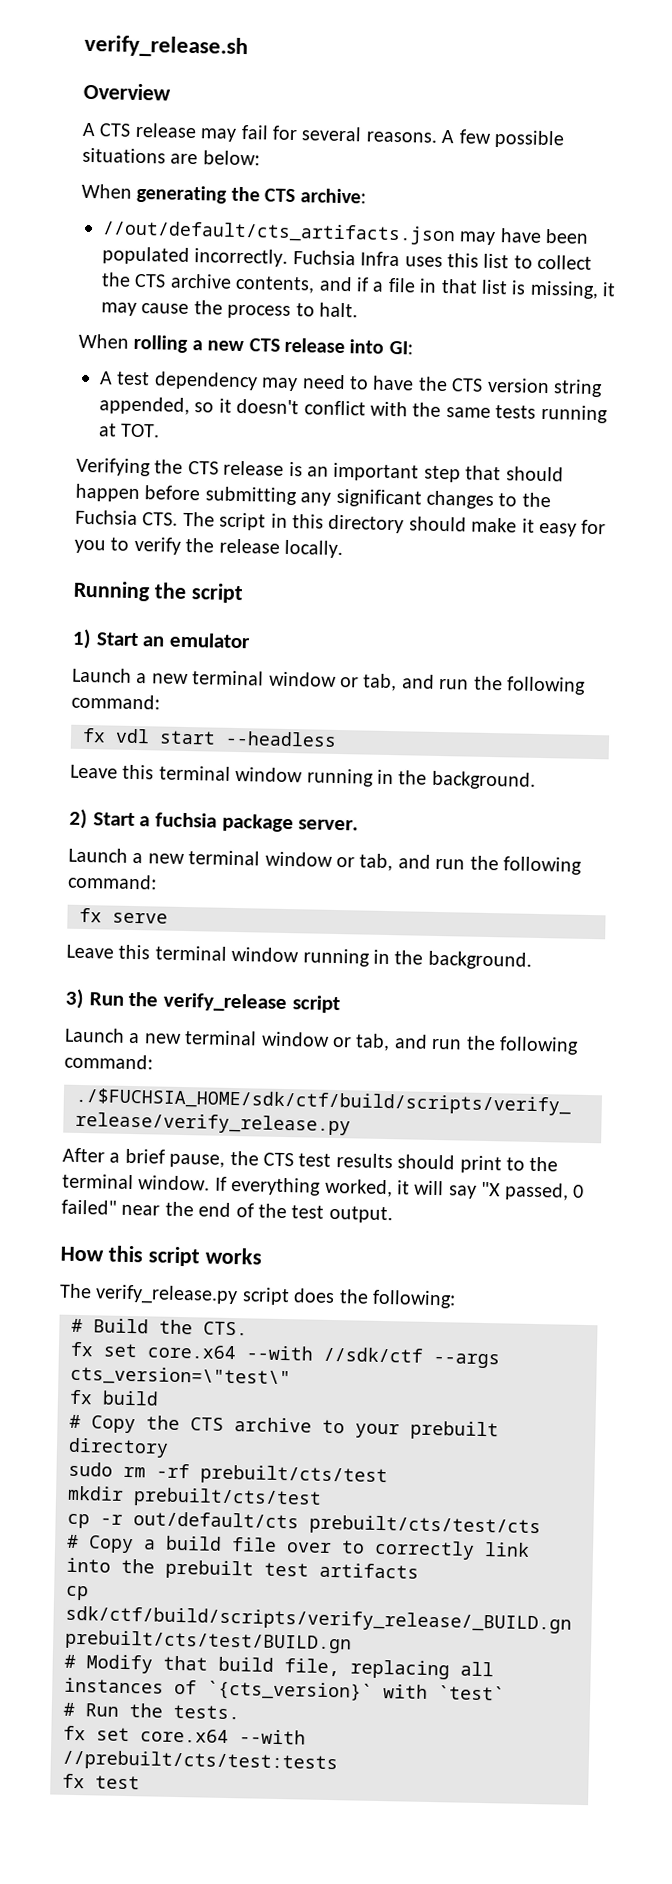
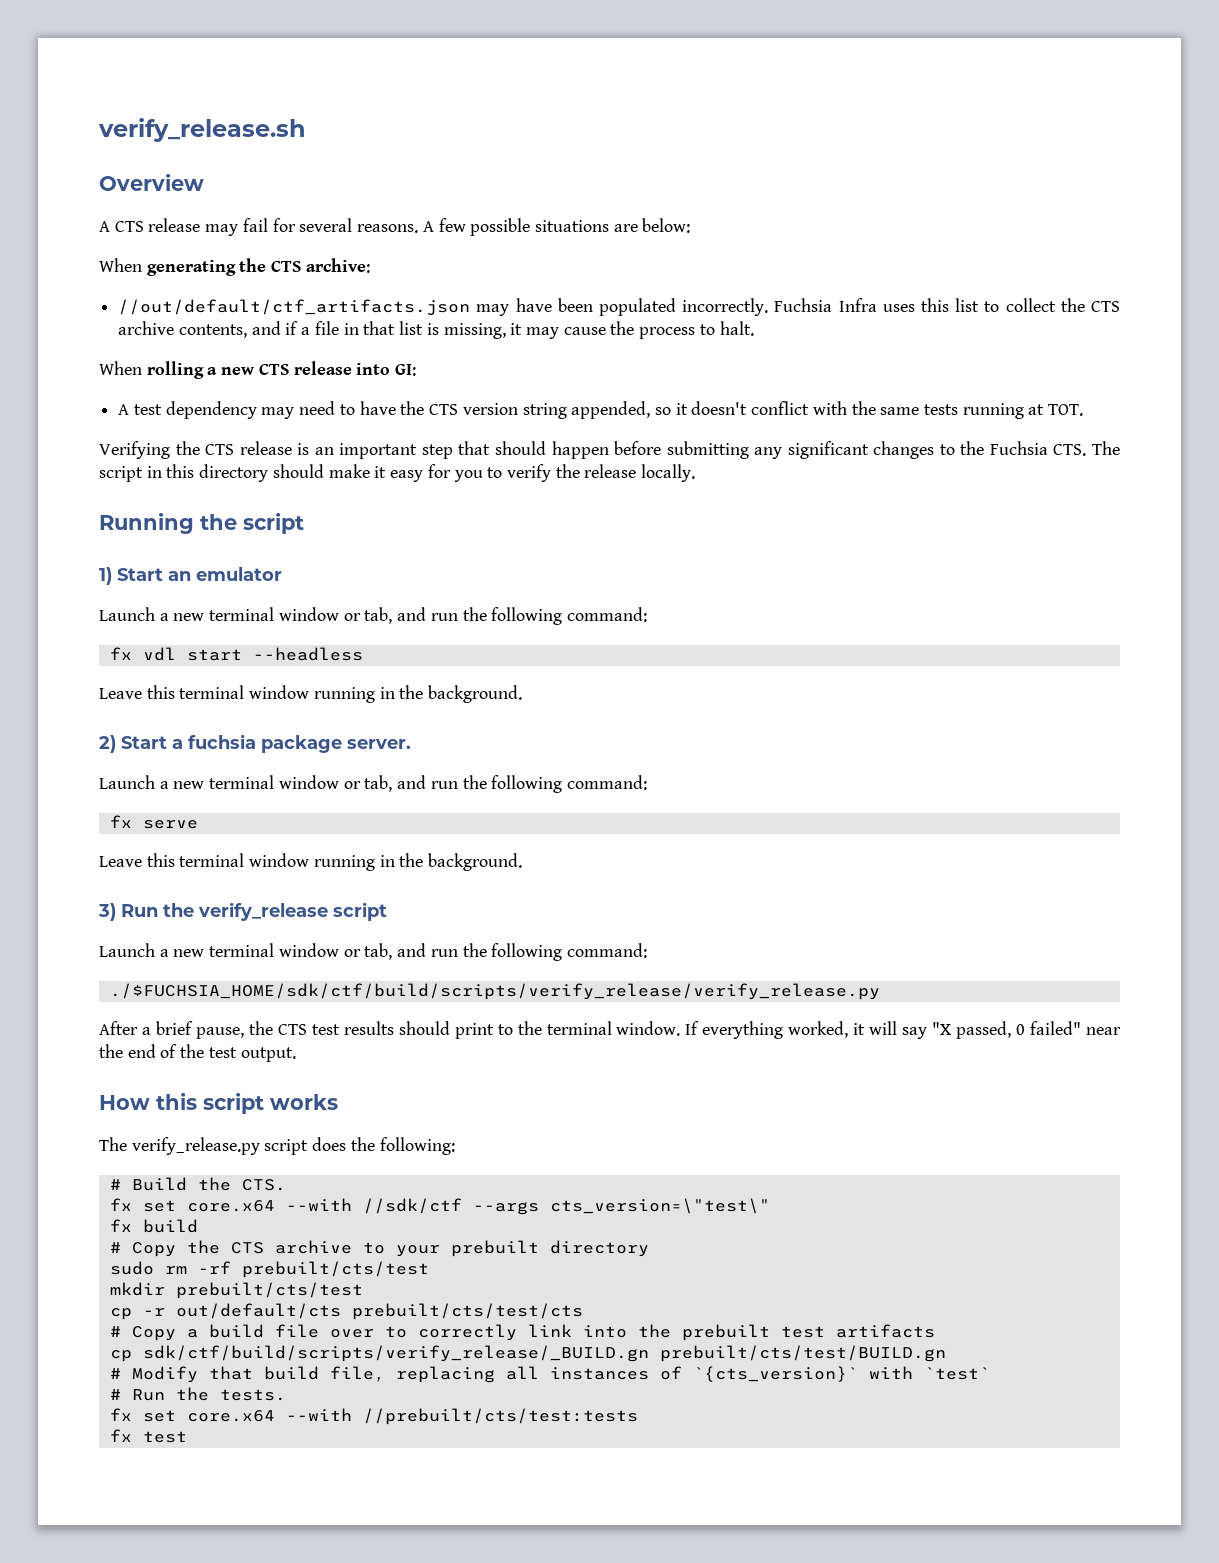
[102,220,456,246] //out/default/cts_artifacts.json -> [118,299,471,316] //out/default/ctf_artifacts.json

